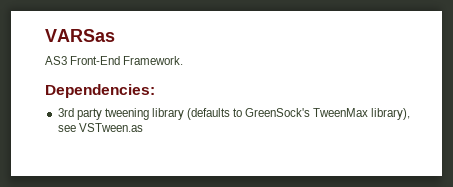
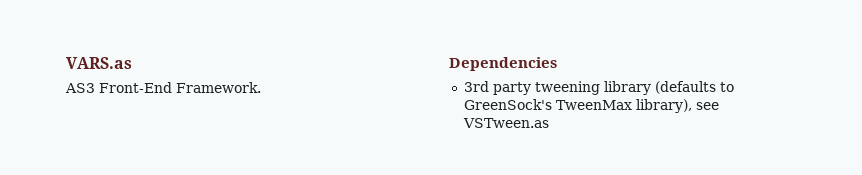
[45,29,115,42] VARSas -> [66,57,132,69] VARS.as
[45,84,155,98] Dependencies: -> [449,57,557,71] Dependencies

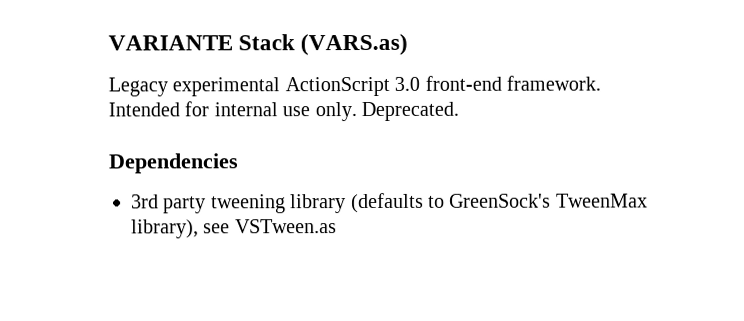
[66,57,132,69] [65,82,261,93] VARS.as // AS3 Front-End Framework. -> [108,33,409,56] [108,75,601,97] [108,101,459,122] VARIANTE Stack (VARS.as) // Legacy experimental ActionScript 3.0 front-end framework. Intended for internal use only. Deprecated.

